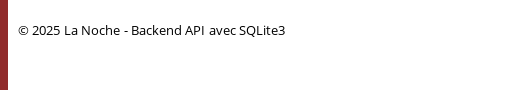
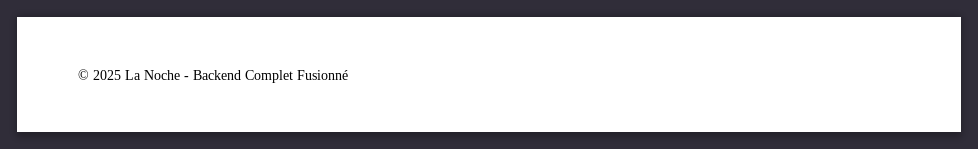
[185,25,285,37] API avec SQLite3 -> [245,70,348,83] Complet Fusionné

